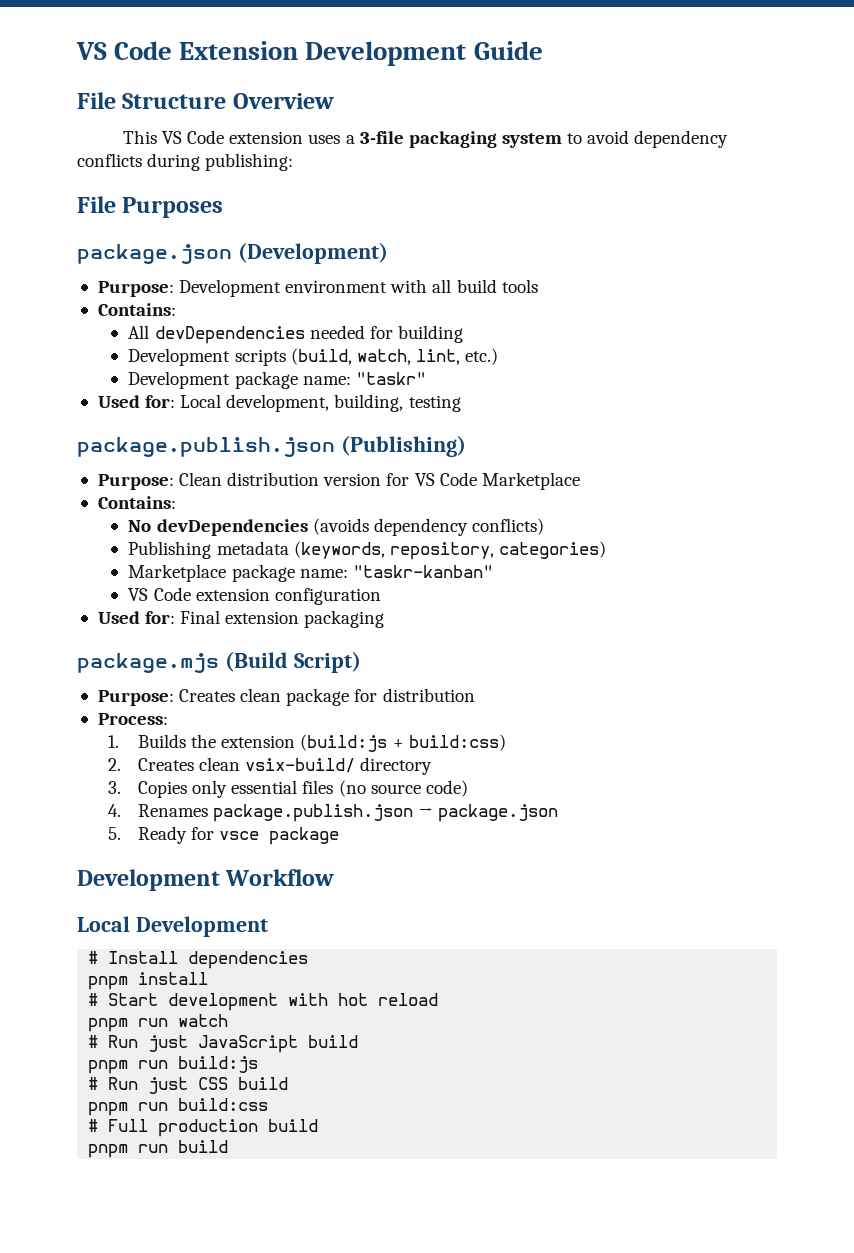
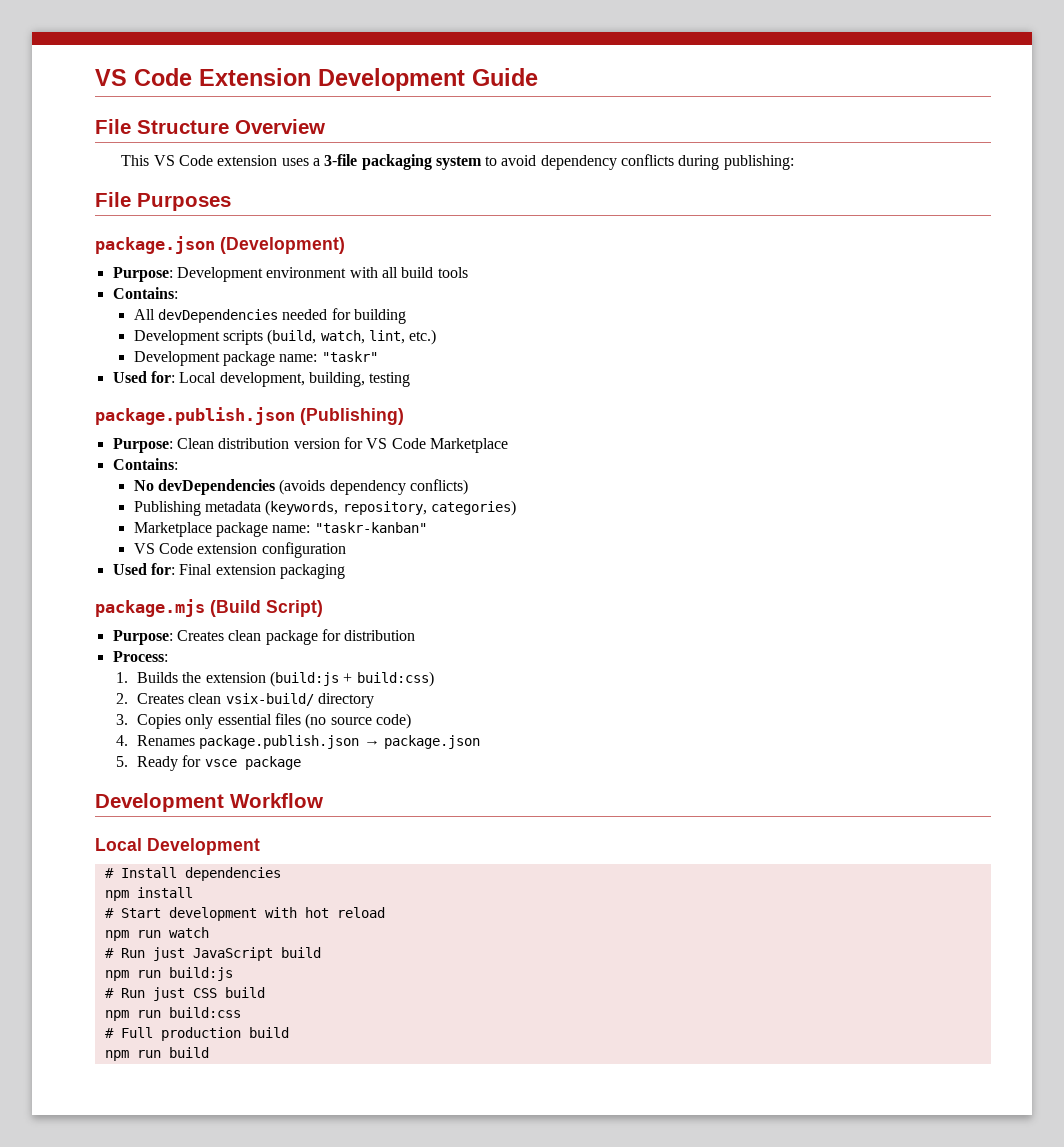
[88,976,129,990] pnpm -> [104,890,129,901] npm
[88,1018,129,1032] pnpm -> [104,930,129,941] npm
[88,1060,129,1074] pnpm -> [104,970,129,981] npm
[88,1102,129,1116] pnpm -> [104,1010,129,1021] npm
[88,1144,129,1158] pnpm -> [104,1050,129,1061] npm

